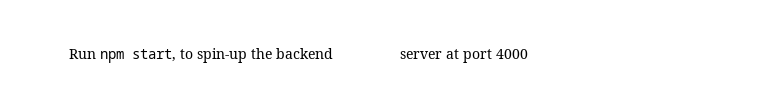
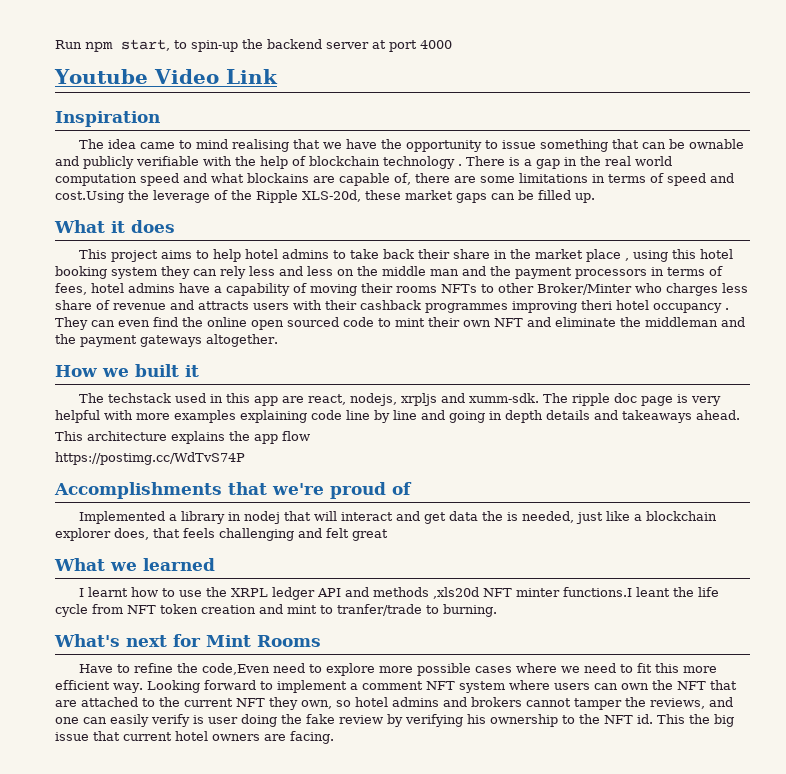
(528, 54) none -> [54,69,278,84] [55,111,160,127] [78,139,744,152] [55,156,672,169] [55,173,734,186] [55,190,595,203] [54,220,175,233] [78,249,733,262] [55,266,723,279] [55,283,748,296] [55,300,729,313] [55,317,745,330] [55,334,278,347] [55,364,199,377] [78,393,721,406] [55,410,740,423] [55,431,310,444] [55,452,245,465] [54,482,412,499] [78,511,717,524] [55,528,388,541] [54,558,215,571] [78,587,719,600] [55,604,497,617] [54,634,321,647] [78,663,717,676] [55,680,737,693] [55,697,733,710] [55,714,734,727] [55,731,334,744] // Youtube Video Link // Inspiration // The idea came to mind realising that we have the opportunity to issue something that can be ownable and publicly verifiable with the help of blockchain technology . There is a gap in the real world computation speed and what blockains are capable of, there are some limitations in terms of speed and cost.Using the leverage of the Ripple XLS-20d, these market gaps can be filled up. // What it does // This project aims to help hotel admins to take back their share in the market place , using this hotel booking system they can rely less and less on the middle man and the payment processors in terms of fees, hotel admins have a capability of moving their rooms NFTs to other Broker/Minter who charges less share of revenue and attracts users with their cashback programmes improving theri hotel occupancy . They can even find the online open sourced code to mint their own NFT and eliminate the middleman and the payment gateways altogether. // How we built it // The techstack used in this app are react, nodejs, xrpljs and xumm-sdk. The ripple doc page is very helpful with more examples explaining code line by line and going in depth details and takeaways ahead. // This architecture explains the app flow // https://postimg.cc/WdTvS74P // Accomplishments that we're proud of // Implemented a library in nodej that will interact and get data the is needed, just like a blockchain explorer does, that feels challenging and felt great // What we learned // I learnt how to use the XRPL ledger API and methods ,xls20d NFT minter functions.I leant the life cycle from NFT token creation and mint to tranfer/trade to burning. // What's next for Mint Rooms // Have to refine the code,Even need to explore more possible cases where we need to fit this more efficient way. Looking forward to implement a comment NFT system where users can own the NFT that are attached to the current NFT they own, so hotel admins and brokers cannot tamper the reviews, and one can easily verify is user doing the fake review by verifying his ownership to the NFT id. This the big issue that current hotel owners are facing.

